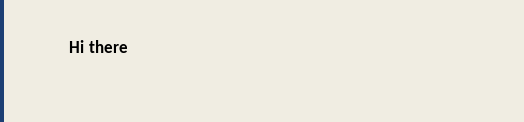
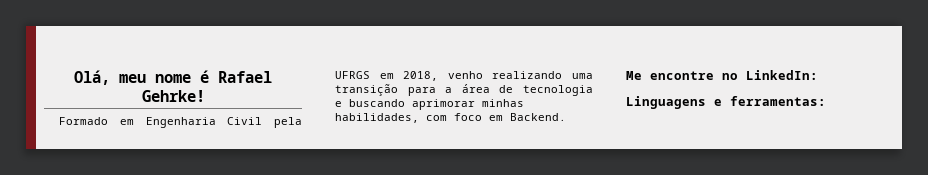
[69,40,128,53] Hi there -> [74,70,272,85] [141,90,205,102] [59,117,302,128] [335,71,593,81] [335,84,593,96] [335,99,524,110] [335,113,566,123] [626,70,818,80] [626,96,826,109] Olá, meu nome é Rafael Gehrke! // Formado em Engenharia Civil pela UFRGS em 2018, venho realizando uma transição para a área de tecnologia e buscando aprimorar minhas habilidades, com foco em Backend. // Me encontre no LinkedIn: // Linguagens e ferramentas:

